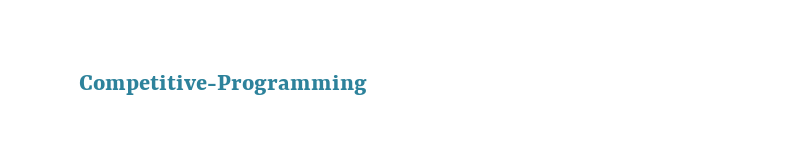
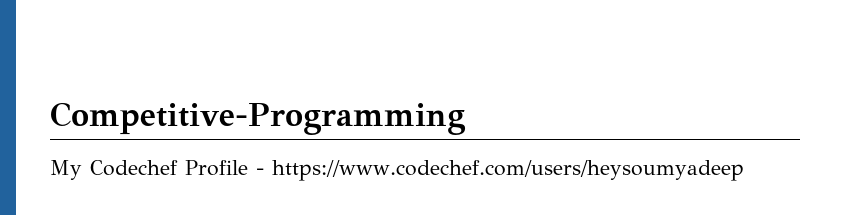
(367, 85) none -> [50,160,744,181] // My Codechef Profile - https://www.codechef.com/users/heysoumyadeep

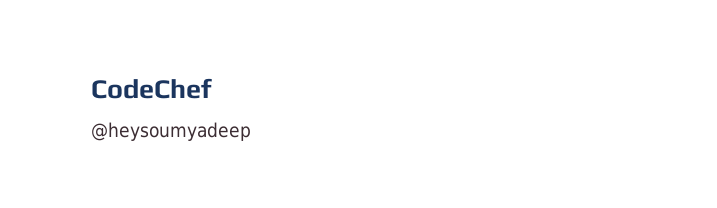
[50,102,466,135] [50,160,744,181] Competitive-Programming // My Codechef Profile - https://www.codechef.com/users/heysoumyadeep -> [91,78,212,99] [91,122,251,141] CodeChef // @heysoumyadeep

